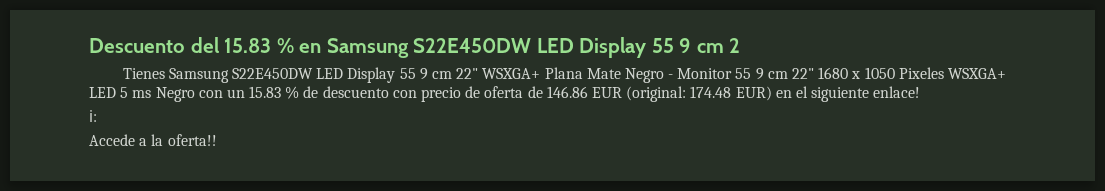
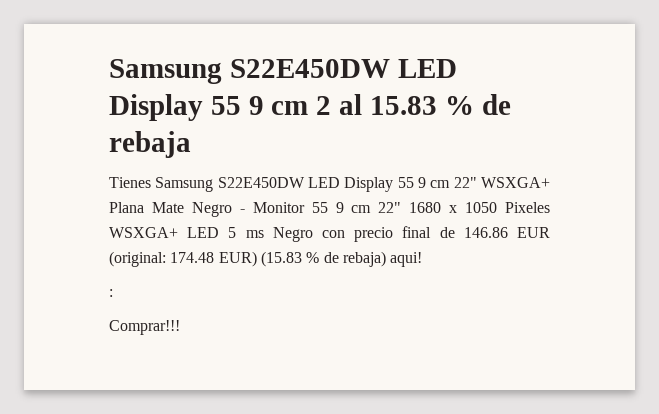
[89,37,322,53] Descuento del 15.83 % en -> (109, 71) none
(741, 45) none -> [339,94,511,115] [109,131,191,158] al 15.83 % de rebaja
[226,86,524,102] un 15.83 % de descuento con precio de oferta -> [354,226,432,242] precio final
[775,86,921,102] [89,110,97,122] [89,134,217,146] en el siguiente enlace! // ℹ: // Accede a la oferta!! -> [260,251,423,267] [109,289,113,297] [109,320,180,335] (15.83 % de rebaja) aqui! // : // Comprar!!!

